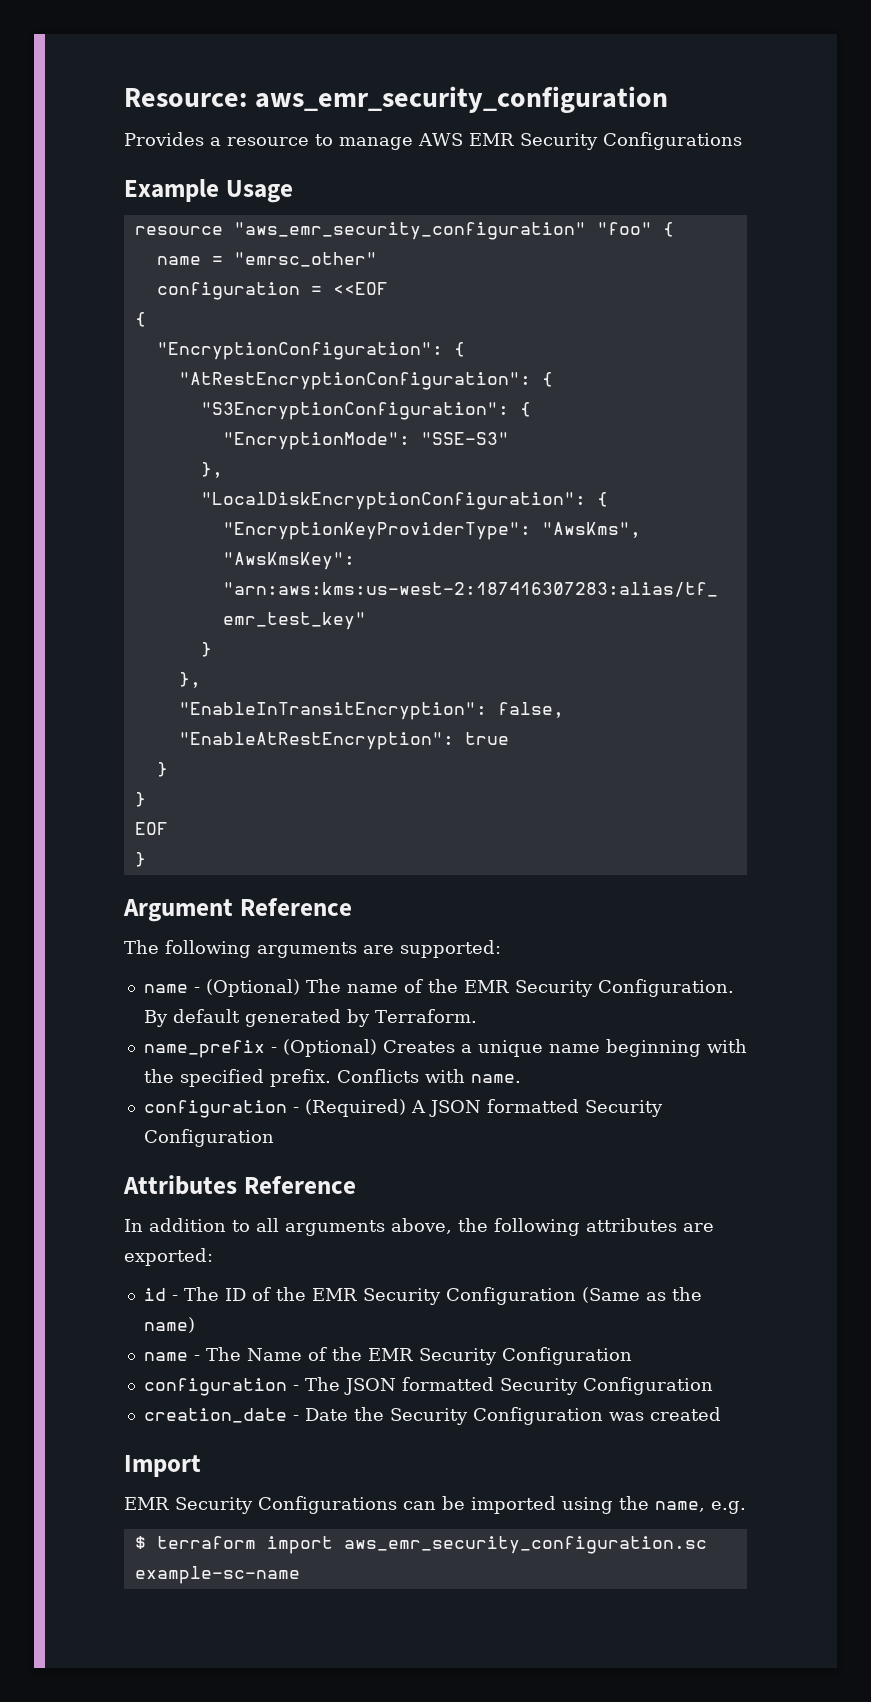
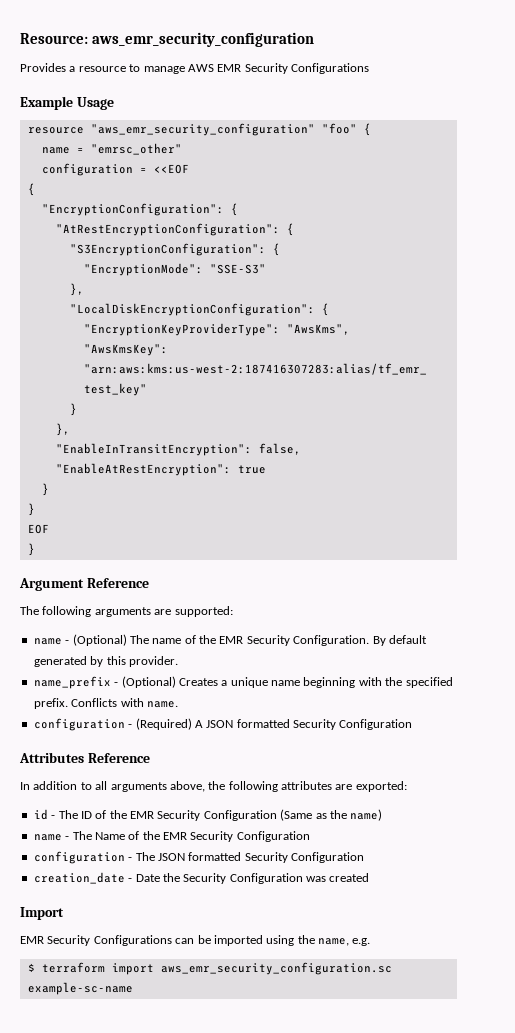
[374,1009,477,1023] Terraform. -> [106,656,178,667] this provider.

